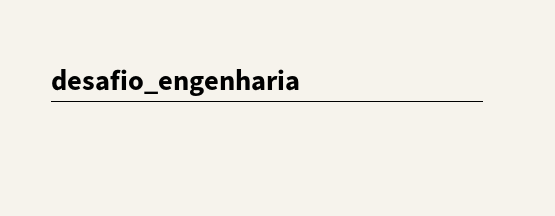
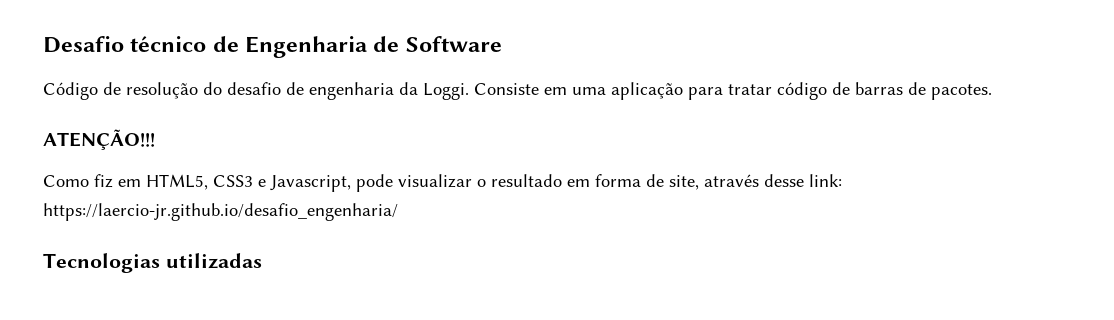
[51,69,300,96] desafio_engenharia -> [43,36,502,58] [43,82,992,100] [43,129,155,150] [43,174,842,192] [43,203,398,221] [43,253,262,273] Desafio técnico de Engenharia de Software // Código de resolução do desafio de engenharia da Loggi. Consiste em uma aplicação para tratar código de barras de pacotes. // ATENÇÃO!!! // Como fiz em HTML5, CSS3 e Javascript, pode visualizar o resultado em forma de site, através desse link: https://laercio-jr.github.io/desafio_engenharia/ // Tecnologias utilizadas

